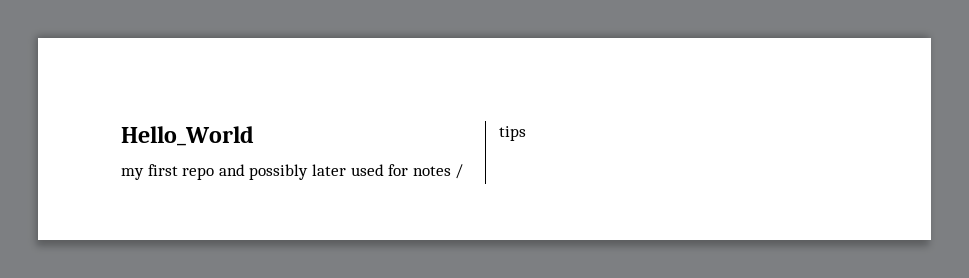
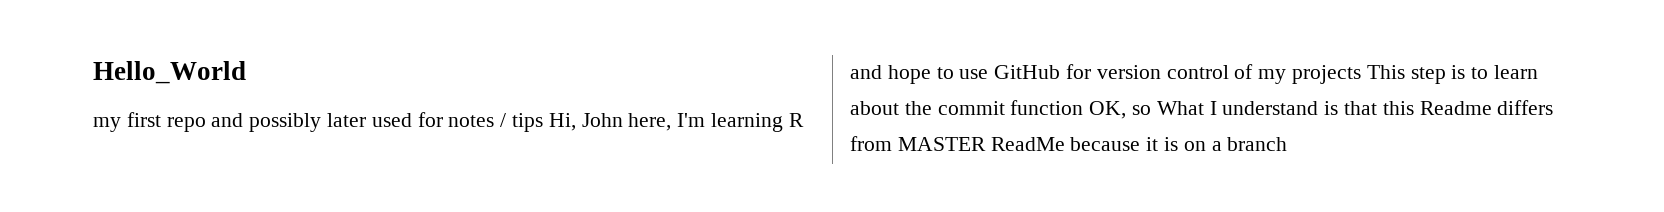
(526, 133) none -> [548,113,804,132] [850,64,1539,84] [850,100,1554,119] [850,136,1288,151] Hi, John here, I'm learning R and hope to use GitHub for version control of my projects This step is to learn about the commit function OK, so What I understand is that this Readme differs from MASTER ReadMe because it is on a branch

